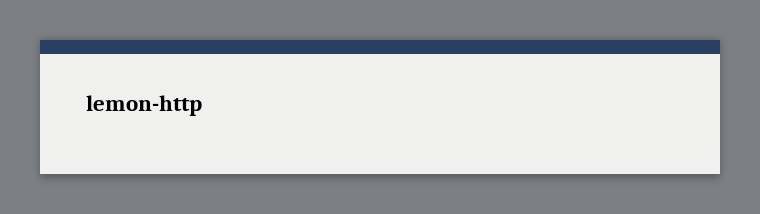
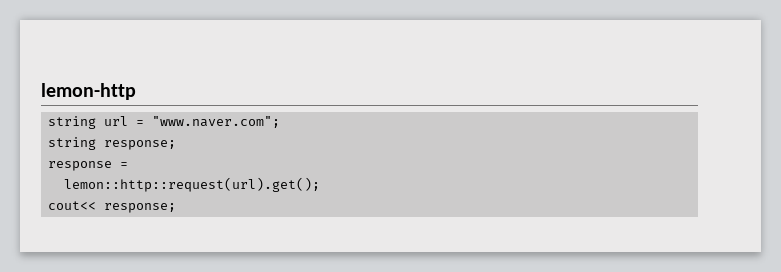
(202, 105) none -> [48,116,281,129] [48,137,177,150] [48,161,129,171] [64,177,321,192] [48,201,177,213] // string url = "www.naver.com"; // string response; // response = // lemon::http::request(url).get(); // cout<< response;

